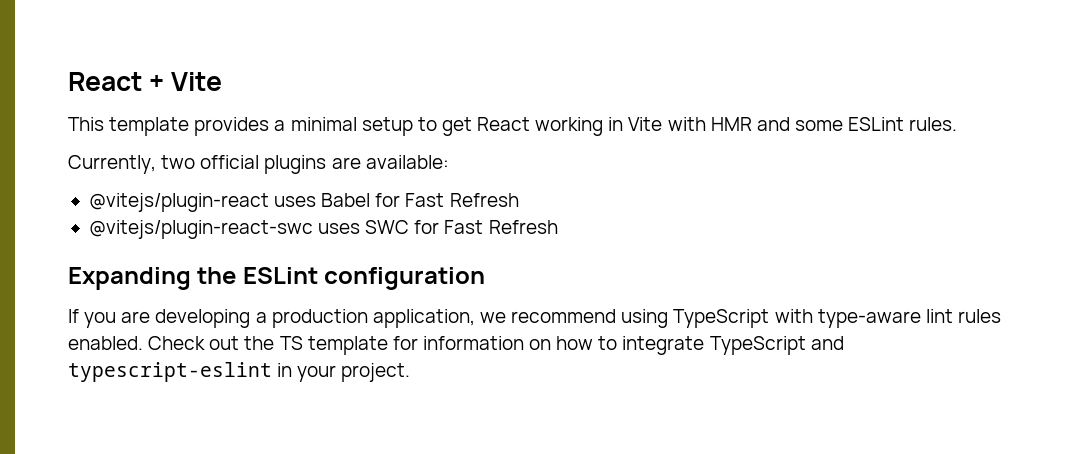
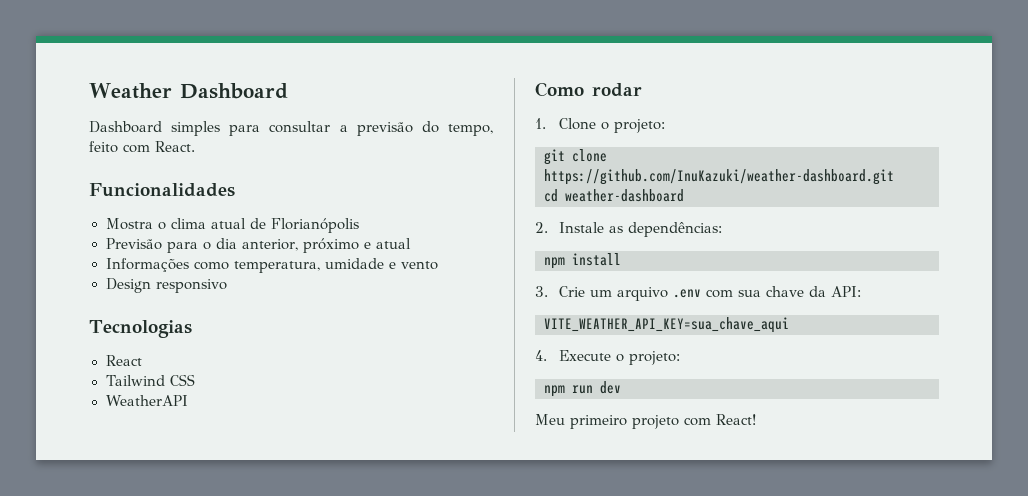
[68,72,223,91] [68,117,958,136] [68,155,449,174] [88,193,519,212] [88,220,558,239] [68,267,486,290] [68,309,1001,328] [68,336,844,355] [68,362,411,382] React + Vite // This template provides a minimal setup to get React working in Vite with HMR and some ESLint rules. // Currently, two official plugins are available: // @vitejs/plugin-react uses Babel for Fast Refresh // @vitejs/plugin-react-swc uses SWC for Fast Refresh // Expanding the ESLint configuration // If you are developing a production application, we recommend using TypeScript with type-aware lint rules enabled. Check out the TS template for information on how to integrate TypeScript and typescript-eslint in your project. -> [89,83,288,99] [89,121,494,136] [89,141,195,153] [89,183,235,197] [105,218,359,233] [105,238,411,253] [105,258,438,273] [105,278,227,293] [89,320,192,338] [105,355,142,366] [105,374,196,386] [105,395,189,406] [535,82,642,97] [535,118,666,133] [544,149,607,165] [544,169,894,185] [544,189,684,202] [535,222,723,237] [544,253,621,269] [535,286,862,301] [544,317,789,333] [535,350,681,365] [544,381,621,397] [535,414,756,429] Weather Dashboard // Dashboard simples para consultar a previsão do tempo, feito com React. // Funcionalidades // Mostra o clima atual de Florianópolis // Previsão para o dia anterior, próximo e atual // Informações como temperatura, umidade e vento // Design responsivo // Tecnologias // React // Tailwind CSS // WeatherAPI // Como rodar // 1. Clone o projeto: // git clone https://github.com/InuKazuki/weather-dashboard.git // cd weather-dashboard // 2. Instale as dependências: // npm install // 3. Crie um arquivo .env com sua chave da API: // VITE_WEATHER_API_KEY=sua_chave_aqui // 4. Execute o projeto: // npm run dev // Meu primeiro projeto com React!

